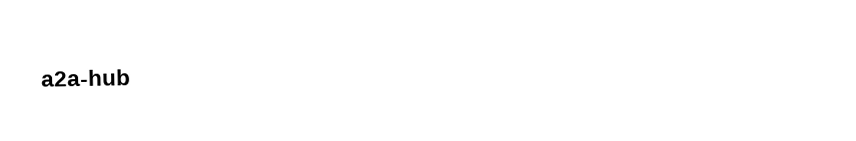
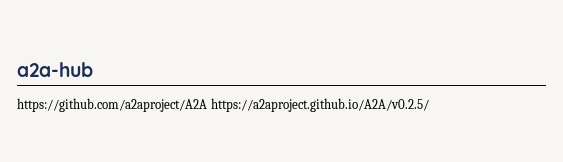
(131, 78) none -> [17,98,429,112] // https://github.com/a2aproject/A2A https://a2aproject.github.io/A2A/v0.2.5/

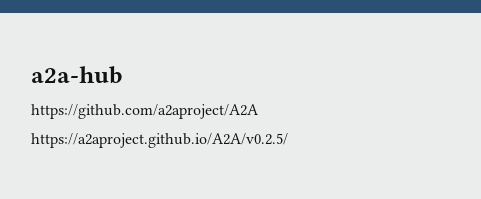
(207, 105) none -> (259, 111) //

